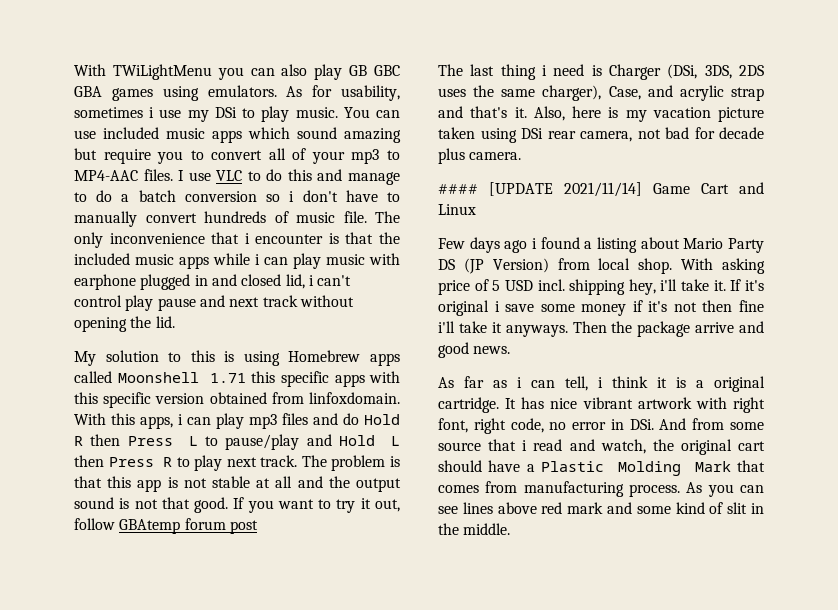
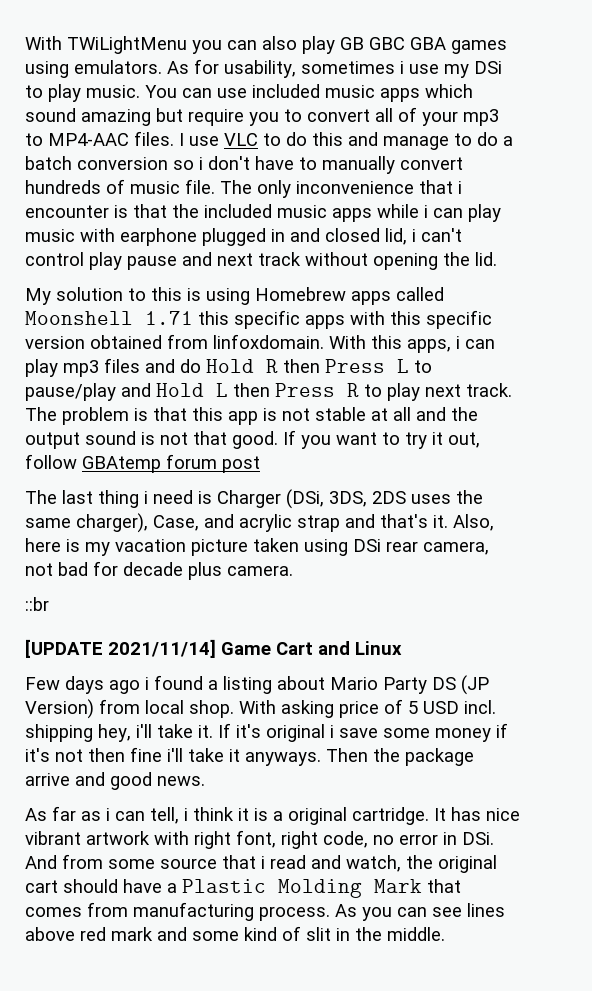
[438,184,478,194] #### -> [25,597,49,611] ::br //

